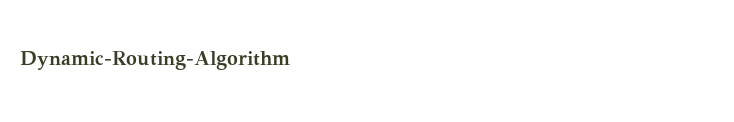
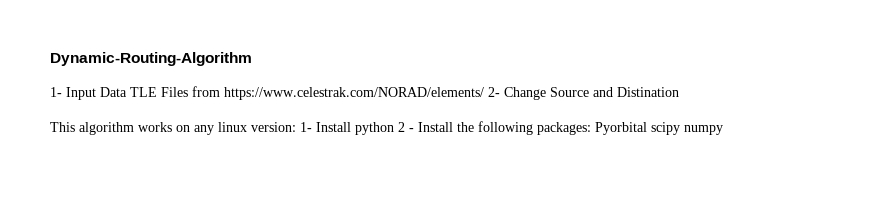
(290, 60) none -> [50,86,679,100] [50,121,723,135] // 1- Input Data TLE Files from https://www.celestrak.com/NORAD/elements/ 2- Change Source and Distination // This algorithm works on any linux version: 1- Install python 2 - Install the following packages: Pyorbital scipy numpy

